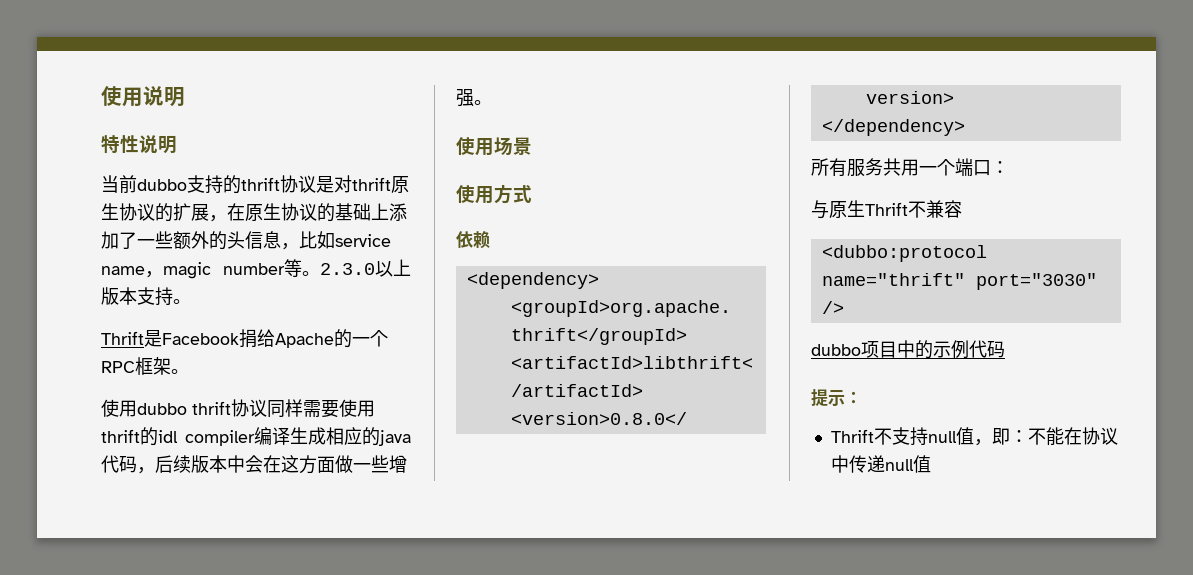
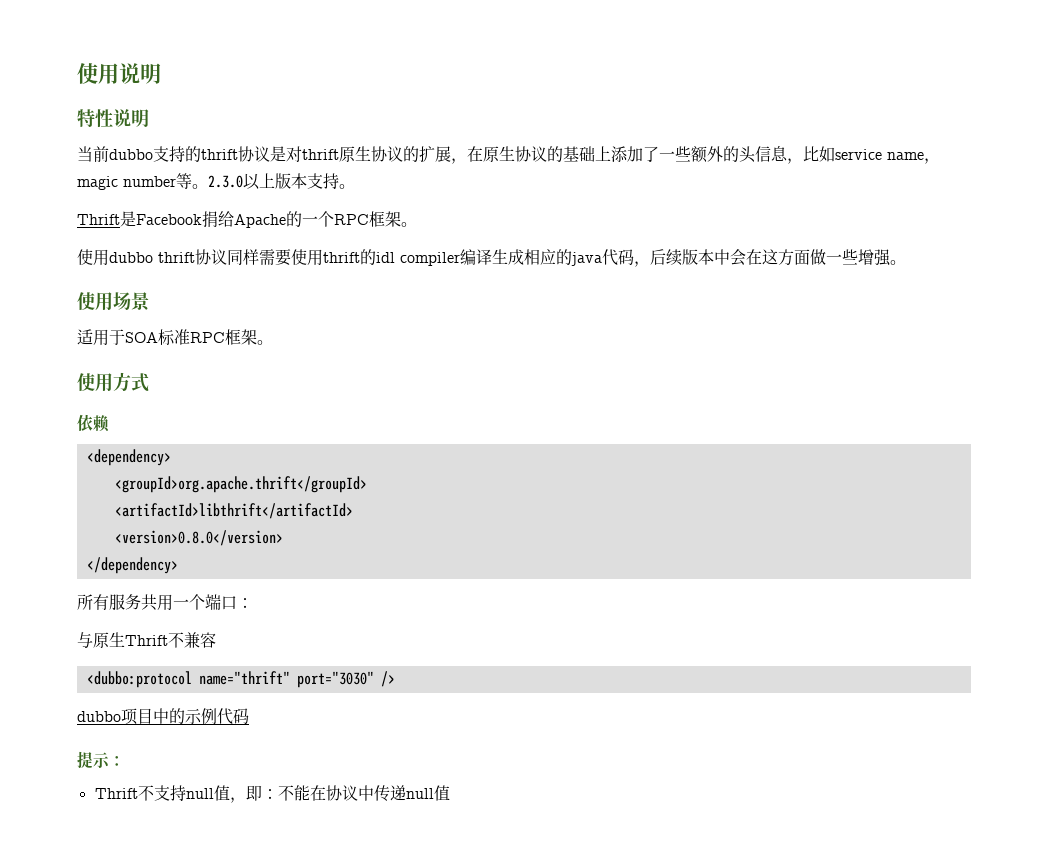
(532, 146) none -> [77,329,273,346] // 适用于SOA标准RPC框架。

